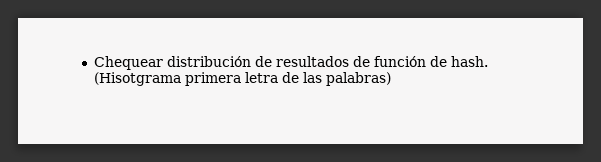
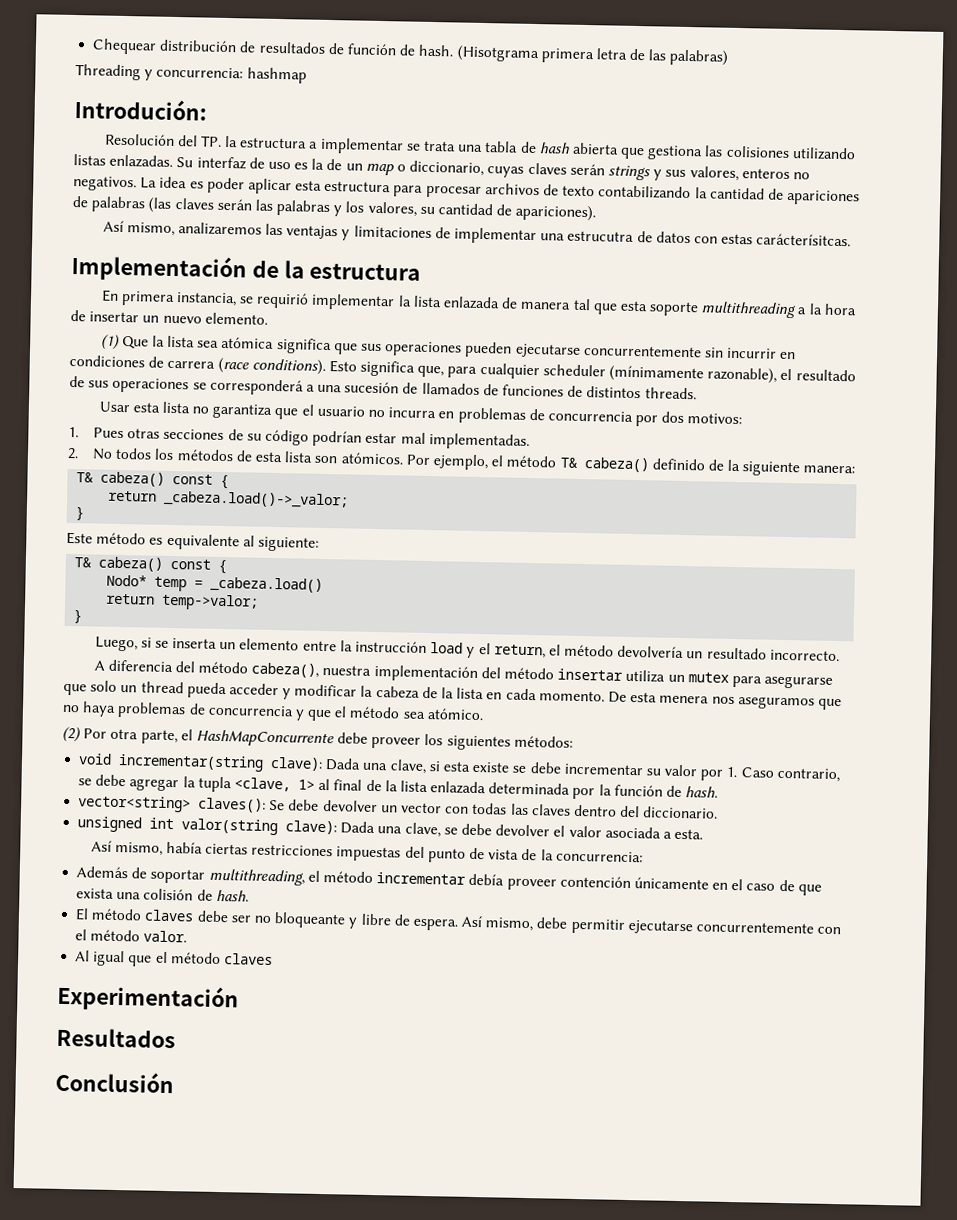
(391, 79) none -> [75,64,307,84] [74,98,207,121] [104,133,856,161] [73,154,810,181] [73,175,861,206] [72,195,597,222] [102,220,852,247] [71,253,422,283] [100,289,857,319] [70,309,268,325] [100,334,797,360] [69,354,856,384] [69,375,697,400] [98,401,743,427] [68,426,530,450] [67,447,856,477] [76,471,230,490] [108,490,350,509] [75,506,85,521] [66,531,319,552] [74,556,228,575] [106,574,324,593] [106,593,260,611] [73,609,83,624] [94,636,840,662] [93,659,834,689] [63,680,842,711] [62,701,484,722] [62,726,573,751] [78,753,840,783] [78,774,719,800] [78,795,719,819] [77,816,704,840] [90,840,643,863] [76,866,822,896] [76,888,249,902] [75,908,842,935] [75,929,188,943] [75,950,273,967] [57,983,239,1013] [56,1027,176,1049] [55,1070,174,1094] // Threading y concurrencia: hashmap // Introdución: // Resolución del TP. la estructura a implementar se trata una tabla de hash abierta que gestiona las colisiones utilizando listas enlazadas. Su interfaz de uso es la de un map o diccionario, cuyas claves serán strings y sus valores, enteros no negativos. La idea es poder aplicar esta estructura para procesar archivos de texto contabilizando la cantidad de apariciones de palabras (las claves serán las palabras y los valores, su cantidad de apariciones). // Así mismo, analizaremos las ventajas y limitaciones de implementar una estrucutra de datos con estas carácterísitcas. // Implementación de la estructura // En primera instancia, se requirió implementar la lista enlazada de manera tal que esta soporte multithreading a la hora de insertar un nuevo elemento. // (1) Que la lista sea atómica significa que sus operaciones pueden ejecutarse concurrentemente sin incurrir en condiciones de carrera (race conditions). Esto significa que, para cualquier scheduler (mínimamente razonable), el resultado de sus operaciones se corresponderá a una sucesión de llamados de funciones de distintos threads. // Usar esta lista no garantiza que el usuario no incurra en problemas de concurrencia por dos motivos: // 1. Pues otras secciones de su código podrían estar mal implementadas. // 2. No todos los métodos de esta lista son atómicos. Por ejemplo, el método T& cabeza() definido de la siguiente manera: // T& cabeza() const { // return _cabeza.load()->_valor; // } // Este método es equivalente al siguiente: // T& cabeza() const { // Nodo* temp = _cabeza.load() // return temp->valor; // } // Luego, si se inserta un elemento entre la instrucción load y el return, el método devolvería un resultado incorrecto. // A diferencia del método cabeza(), nuestra implementación del método insertar utiliza un mutex para asegurarse que solo un thread pueda acceder y modificar la cabeza de la lista en cada momento. De esta menera nos aseguramos que no haya problemas de concurrencia y que el método sea atómico. // (2) Por otra parte, el HashMapConcurrente debe proveer los siguientes métodos: // void incrementar(string clave): Dada una clave, si esta existe se debe incrementar su valor por 1. Caso contrario, se debe agregar la tupla <clave, 1> al final de la lista enlazada determinada por la función de hash. // vector<string> claves(): Se debe devolver un vector con todas las claves dentro del diccionario. // unsigned int valor(string clave): Dada una clave, se debe devolver el valor asociada a esta. // Así mismo, había ciertas restricciones impuestas del punto de vista de la concurrencia: // Además de soportar multithreading, el método incrementar debía proveer contención únicamente en el caso de que exista una colisión de hash. // El método claves debe ser no bloqueante y libre de espera. Así mismo, debe permitir ejecutarse concurrentemente con el método valor. // Al igual que el método claves // Experimentación // Resultados // Conclusión

